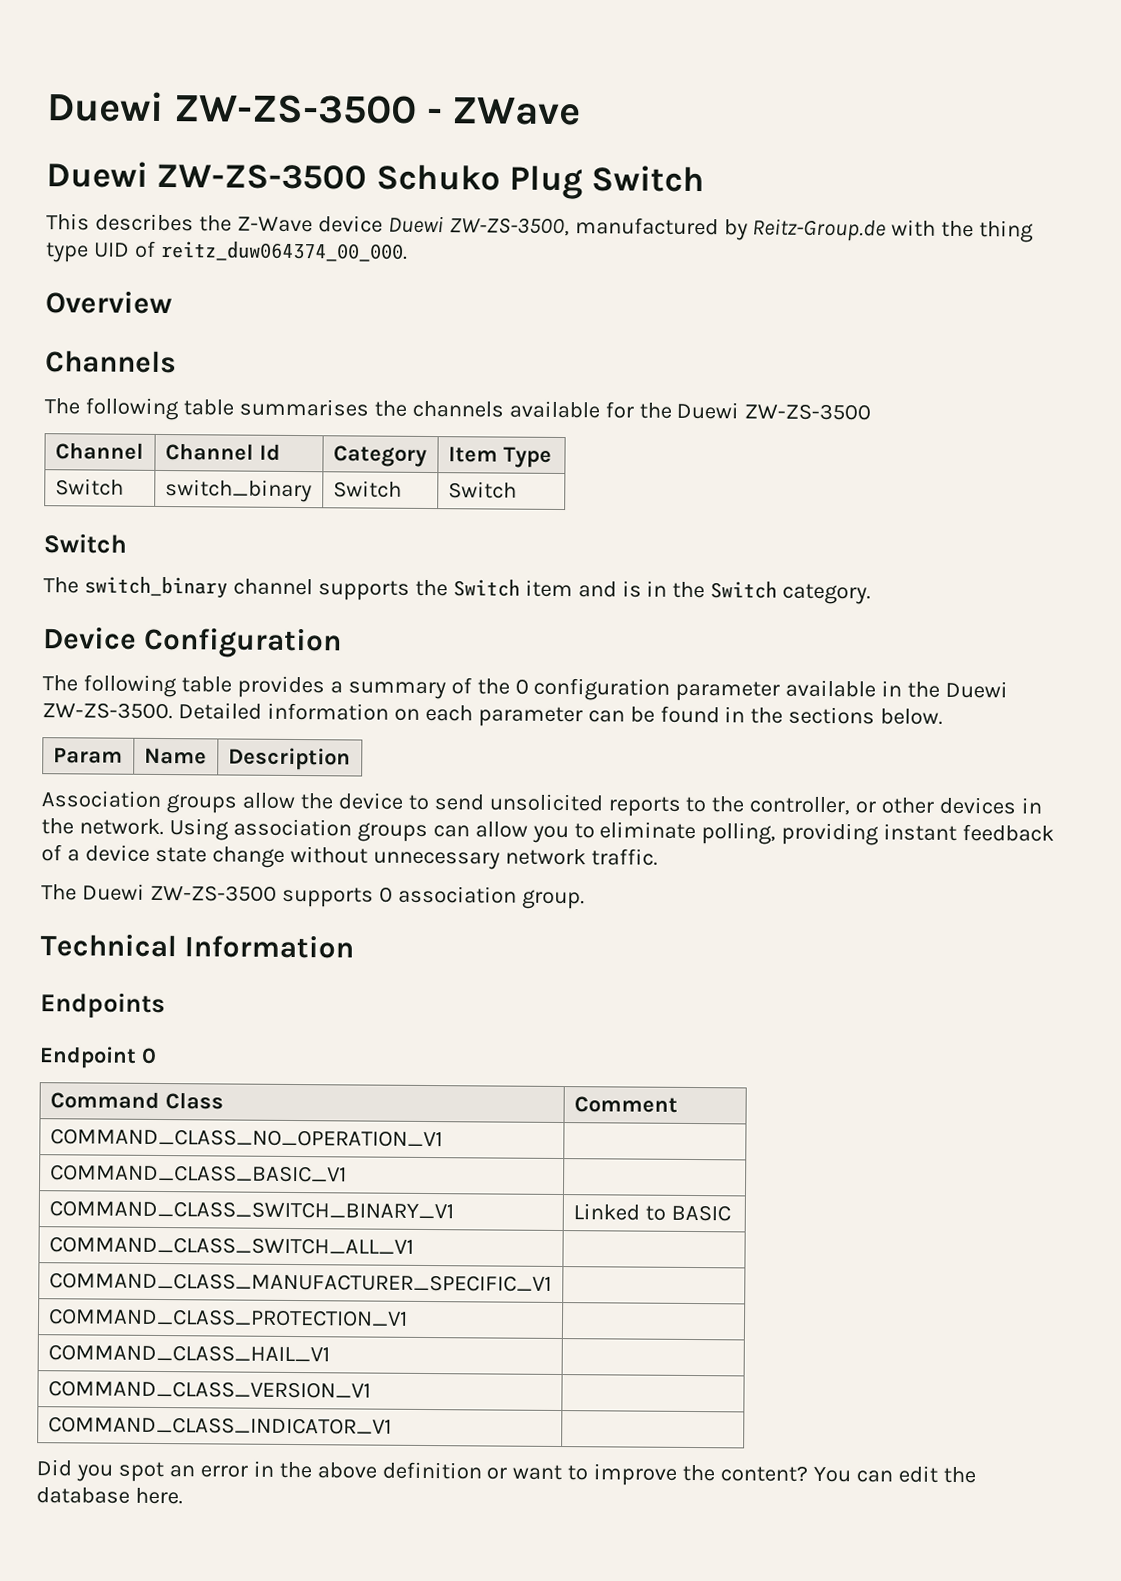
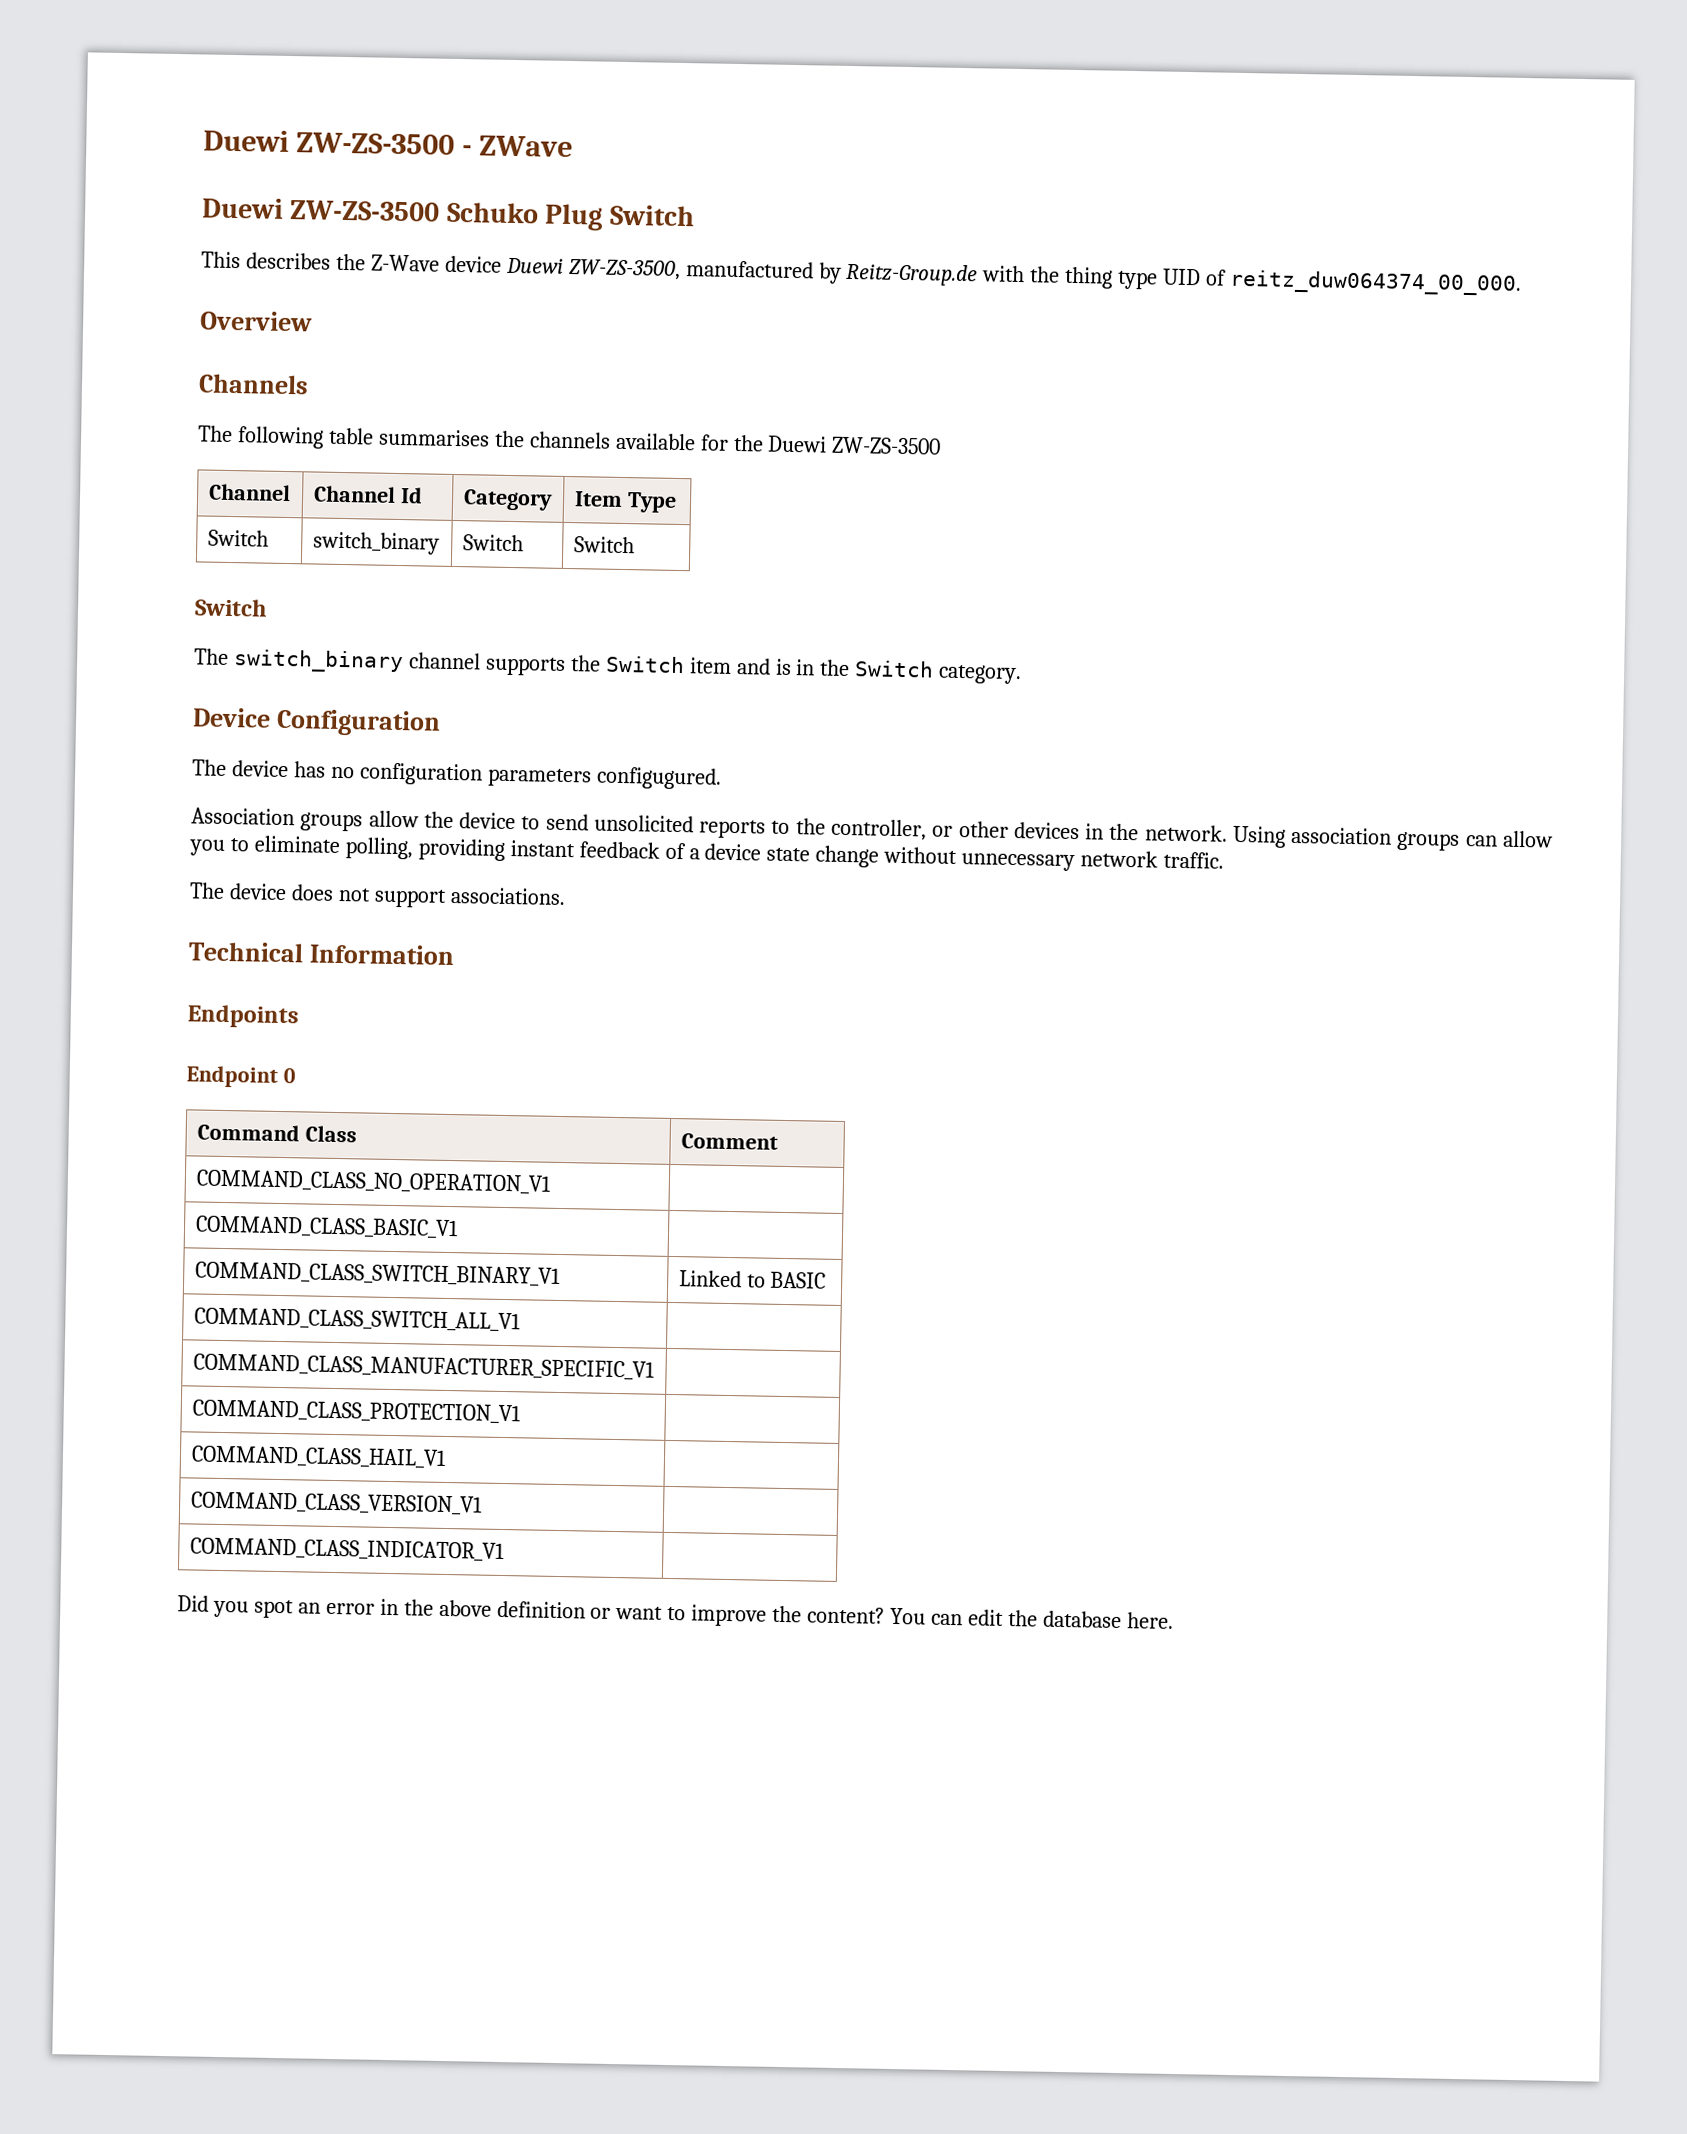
[82,674,1009,702] [42,702,944,728] [52,747,123,764] [143,747,207,765] [227,747,351,771] following table provides a summary of the 0 configuration parameter available in the Duewi ZW-ZS-3500. Detailed information on each parameter can be found in the sections below. // Param | Name | Description -> [231,760,722,790] device has no configuration parameters configugured.
[81,883,585,910] Duewi ZW-ZS-3500 supports 0 association group. -> [228,883,566,908] device does not support associations.

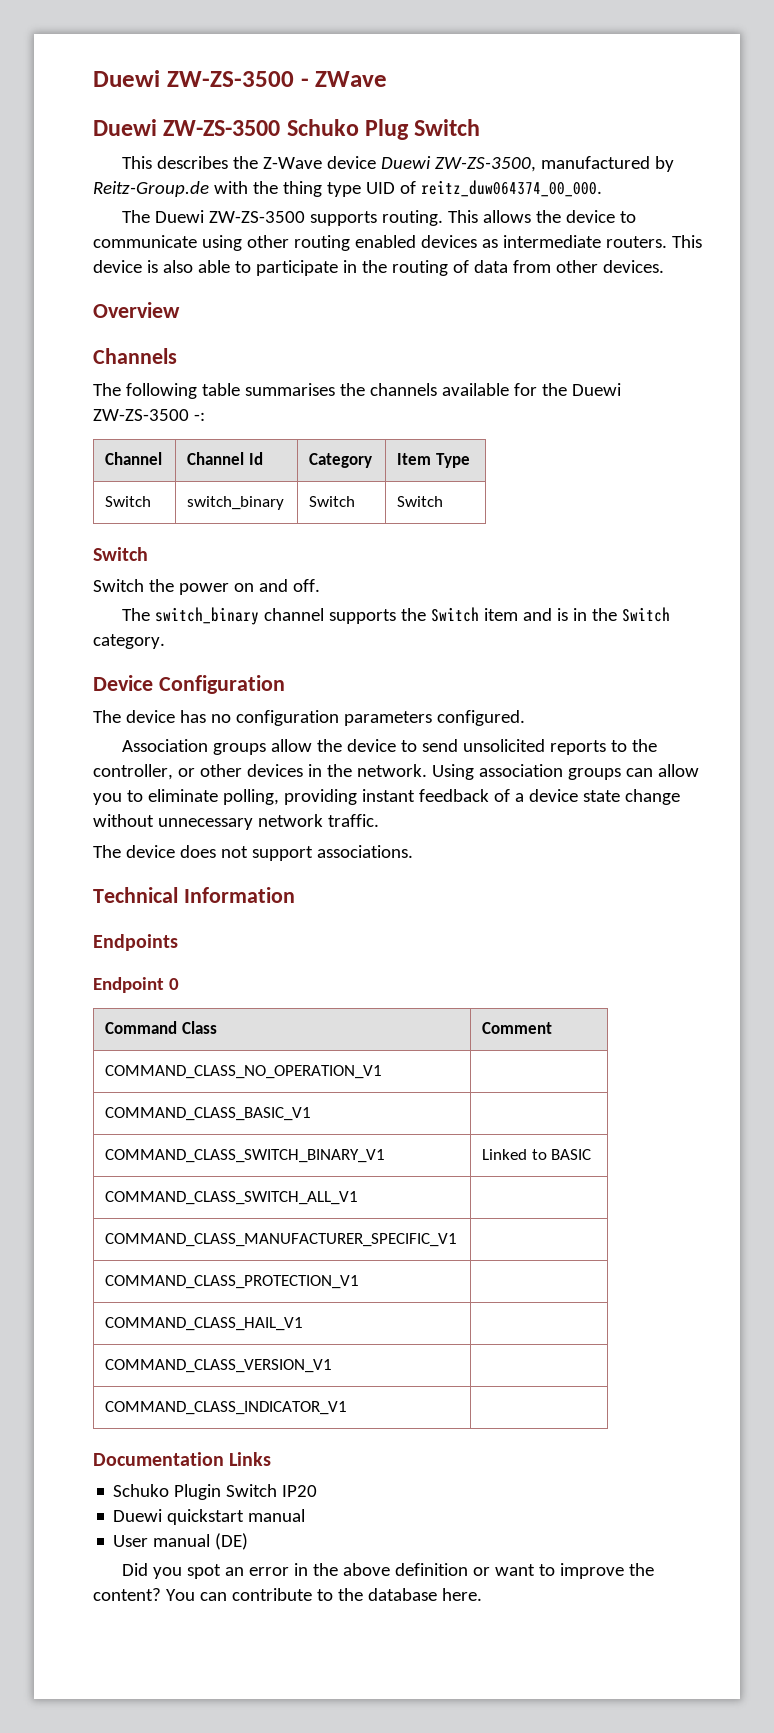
(1523, 282) none -> [122,210,637,226] [93,235,702,251] [93,260,664,276] // The Duewi ZW-ZS-3500 supports routing. This allows the device to communicate using other routing enabled devices as intermediate routers. This device is also able to participate in the routing of data from other devices.
(942, 445) none -> [193,412,205,421] -:
(267, 607) none -> [93,579,320,595] // Switch the power on and off.
[595,766,722,790] configugured. -> [436,710,525,726] configured.
(505, 1550) none -> [93,1452,272,1466] [113,1484,318,1500] [113,1509,306,1525] [113,1533,249,1550] // Documentation Links // Schuko Plugin Switch IP20 // Duewi quickstart manual // User manual (DE)
[967,1609,1004,1626] edit -> [231,1588,333,1601] contribute to

